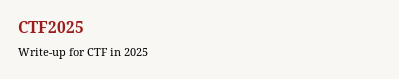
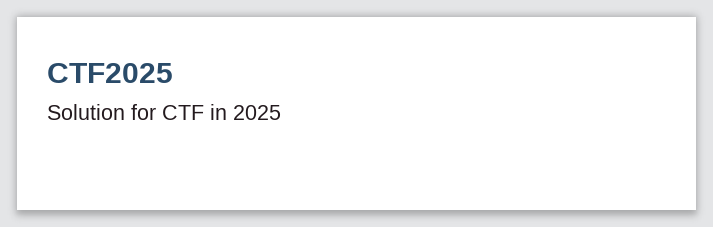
[18,48,66,59] Write-up -> [47,104,125,120] Solution

